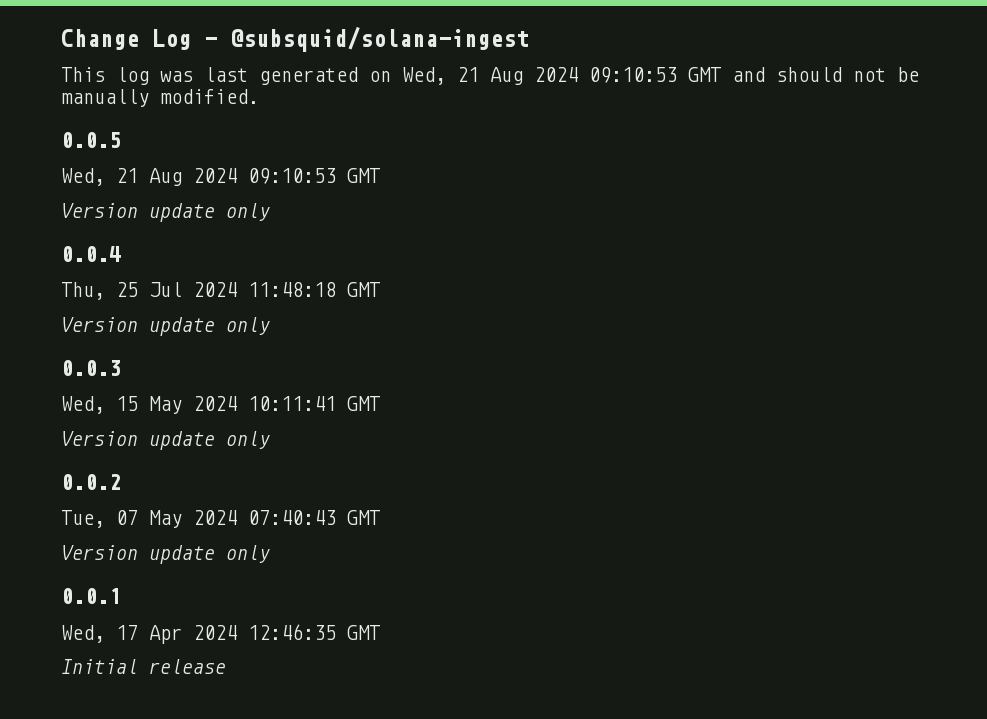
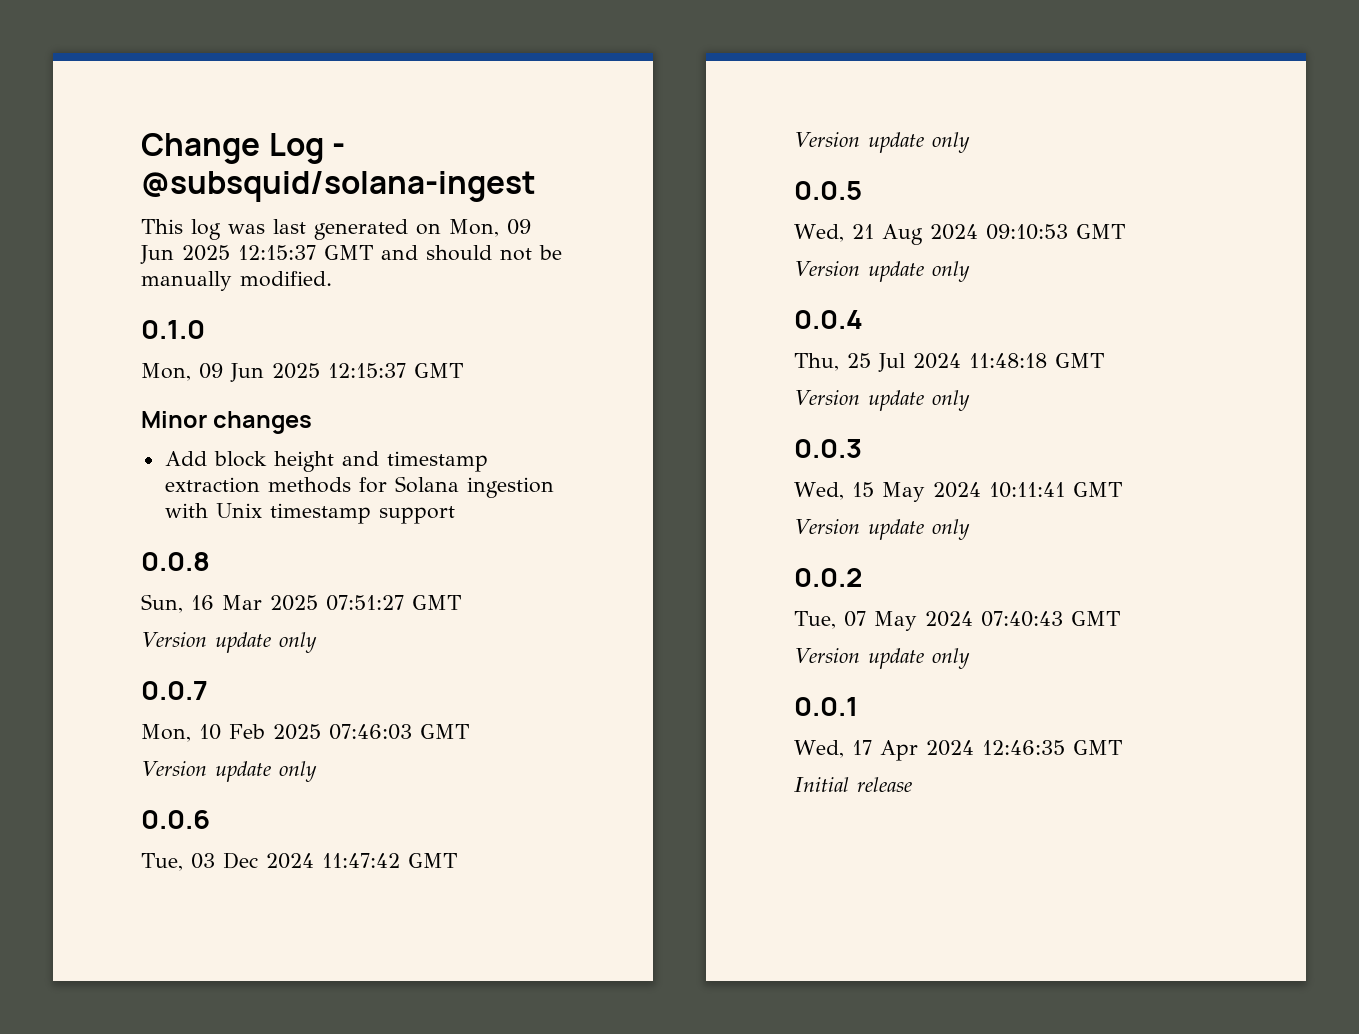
[402,67,677,85] Wed, 21 Aug 2024 09:10:53 -> [449,219,531,237] [140,245,316,264] Mon, 09 Jun 2025 12:15:37
(259, 96) none -> [141,320,205,339] [141,363,463,382] [141,411,313,434] [164,451,488,472] [164,476,554,498] [164,503,455,524] [141,552,210,571] [141,594,461,613] [141,632,317,653] [141,681,208,700] [141,724,469,742] [141,761,317,782] [141,810,210,829] [141,852,457,871] [794,132,970,153] // 0.1.0 // Mon, 09 Jun 2025 12:15:37 GMT // Minor changes // Add block height and timestamp extraction methods for Solana ingestion with Unix timestamp support // 0.0.8 // Sun, 16 Mar 2025 07:51:27 GMT // Version update only // 0.0.7 // Mon, 10 Feb 2025 07:46:03 GMT // Version update only // 0.0.6 // Tue, 03 Dec 2024 11:47:42 GMT // Version update only

